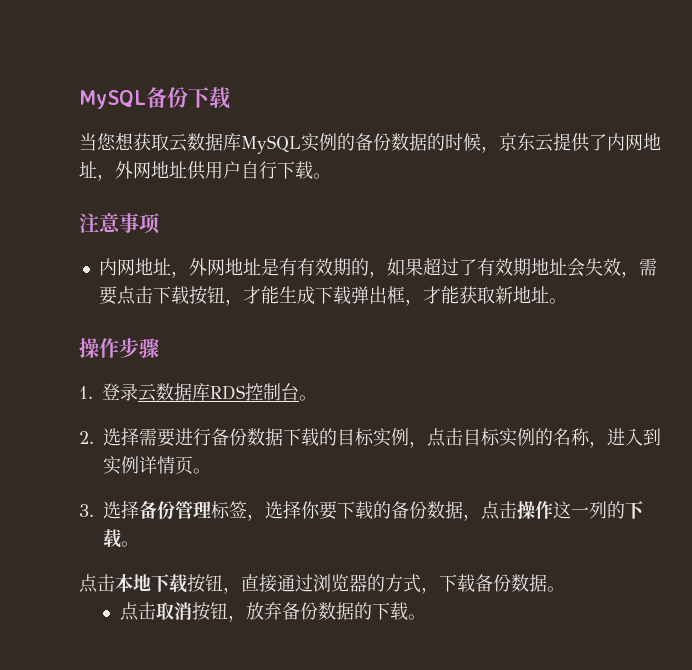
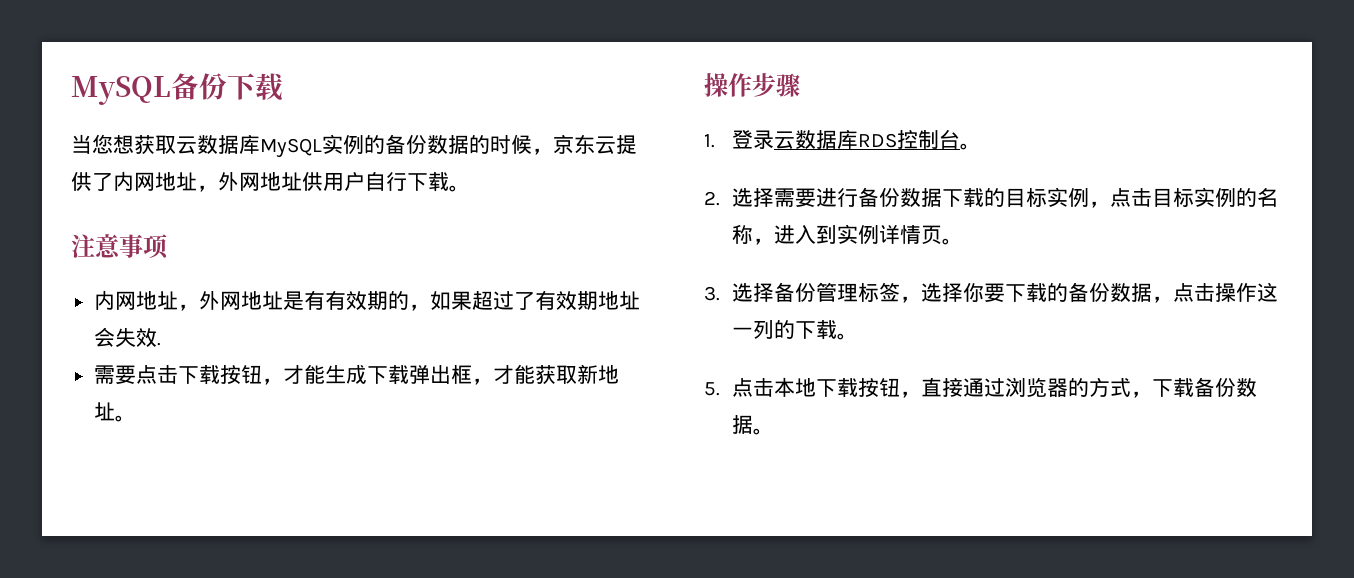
[620,271,639,278] ， -> [156,342,161,346] . //
(139, 544) none -> [704,382,720,396] 5.
[119,602,426,622] // 点击取消按钮，放弃备份数据的下载。 -> (775, 431) none

